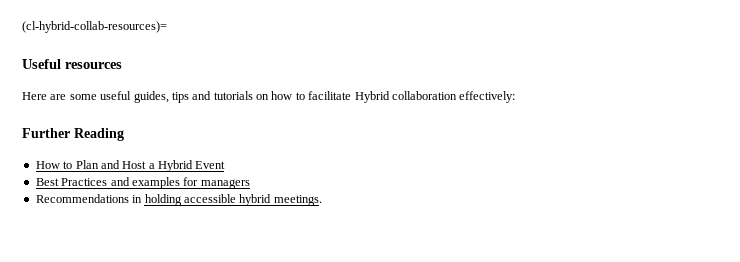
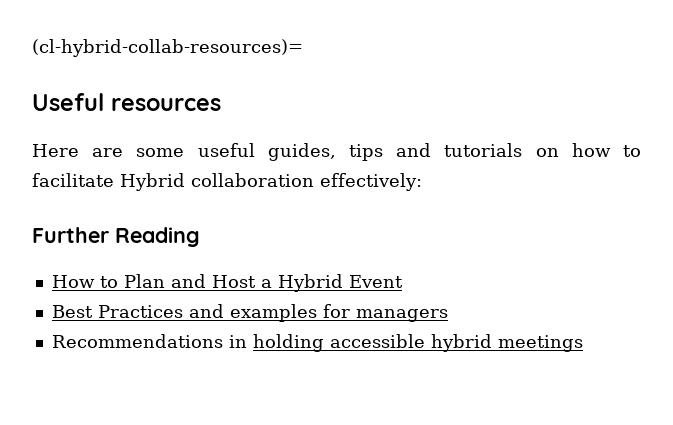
[273,195,322,206] meetings. -> [497,335,583,352] meetings

